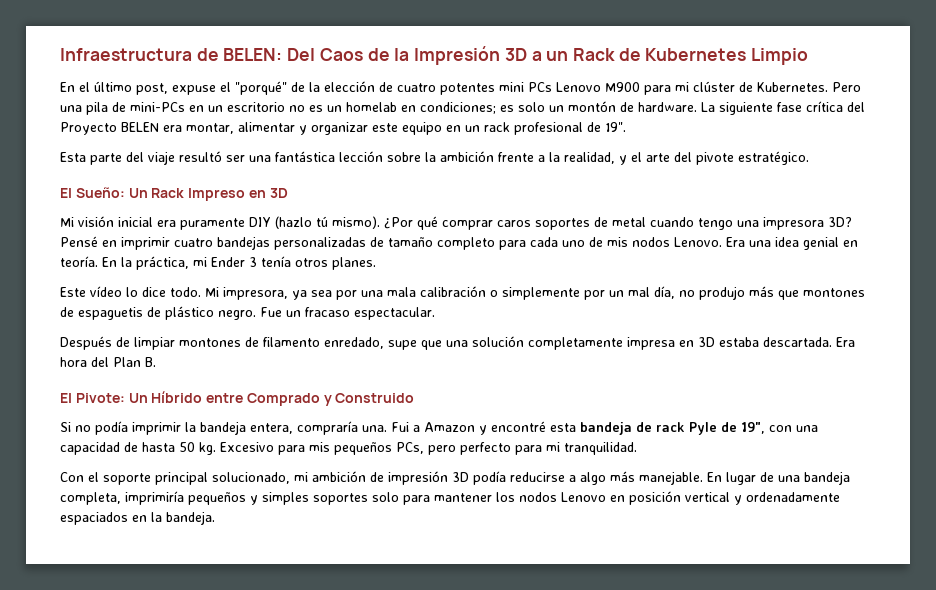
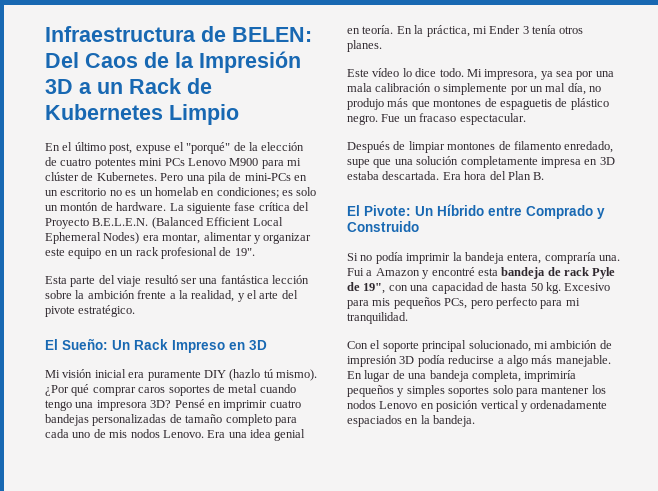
[121,122,159,132] BELEN -> [92,217,283,229] [45,232,140,244] B.E.L.E.N. (Balanced Efficient Local Ephemeral Nodes)

